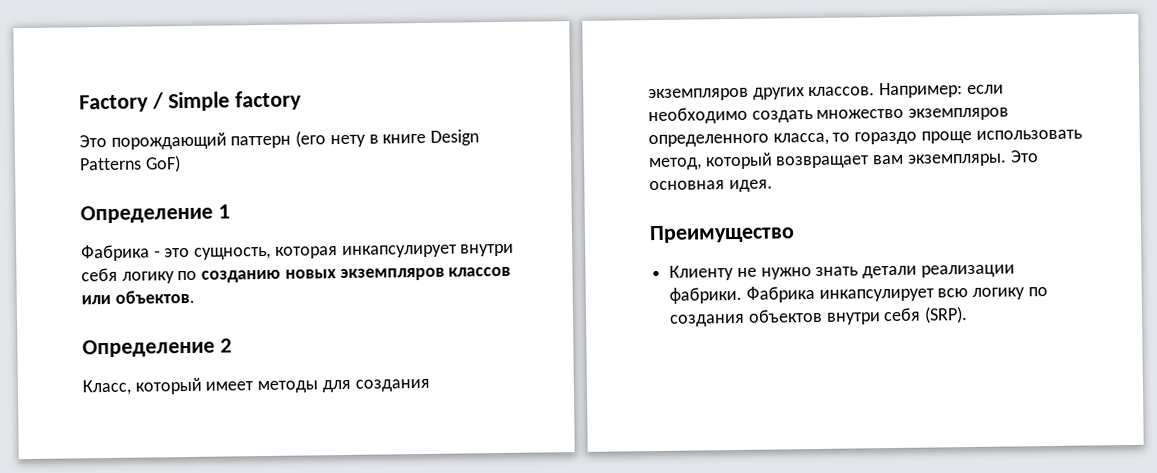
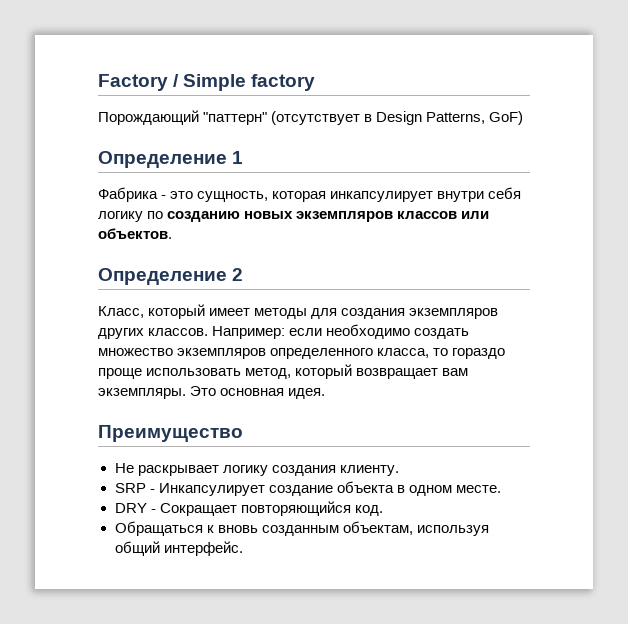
[79,129,480,150] [79,157,142,171] Это порождающий паттерн (его нету в книге Design Patterns -> [98,110,486,125] Порождающий "паттерн" (отсутствует в Design Patterns,
[669,264,1015,281] [669,285,1048,304] [670,306,969,327] Клиенту не нужно знать детали реализации фабрики. Фабрика инкапсулирует всю логику по создания объектов внутри себя (SRP). -> [114,463,399,476] [114,481,501,496] [114,501,383,516] [114,521,489,536] [114,541,243,556] Не раскрывает логику создания клиенту. // SRP - Инкапсулирует создание объекта в одном месте. // DRY - Сокращает повторяющийся код. // Обращаться к вновь созданным объектам, используя общий интерфейс.

